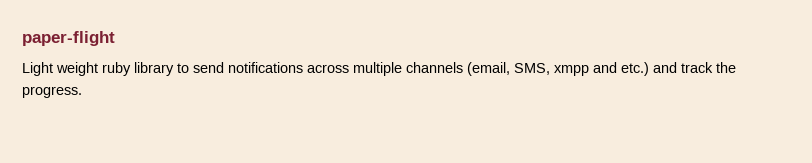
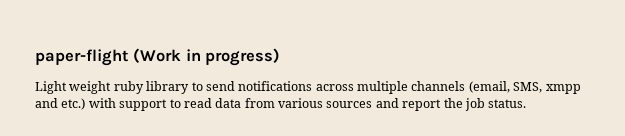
(115, 38) none -> [133,48,281,66] (Work in progress)
[653,62,736,73] [22,86,82,98] and track the progress. -> [88,98,527,111] with support to read data from various sources and report the job status.

